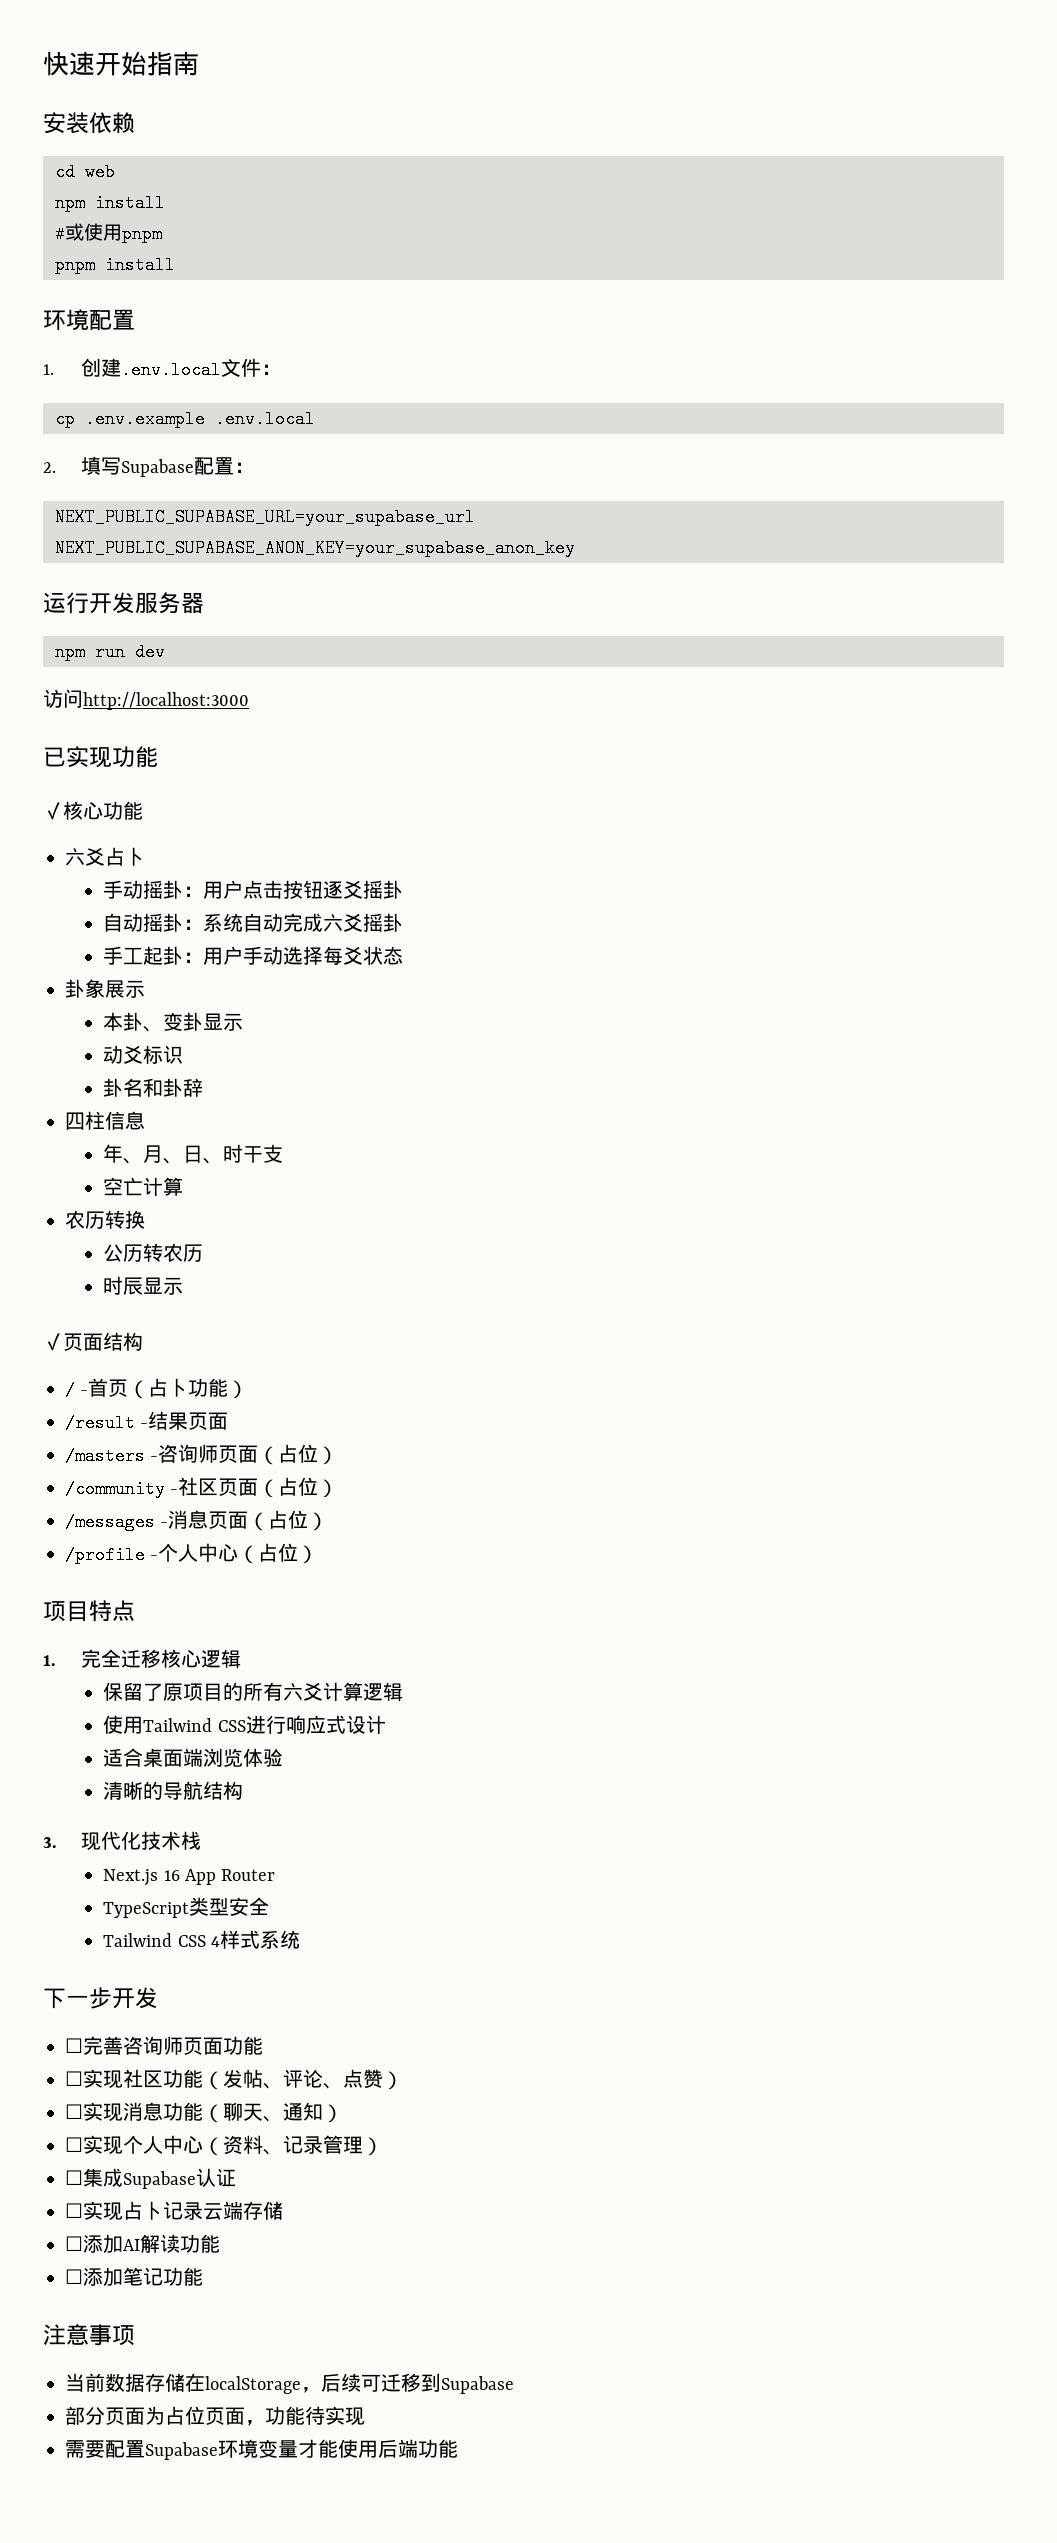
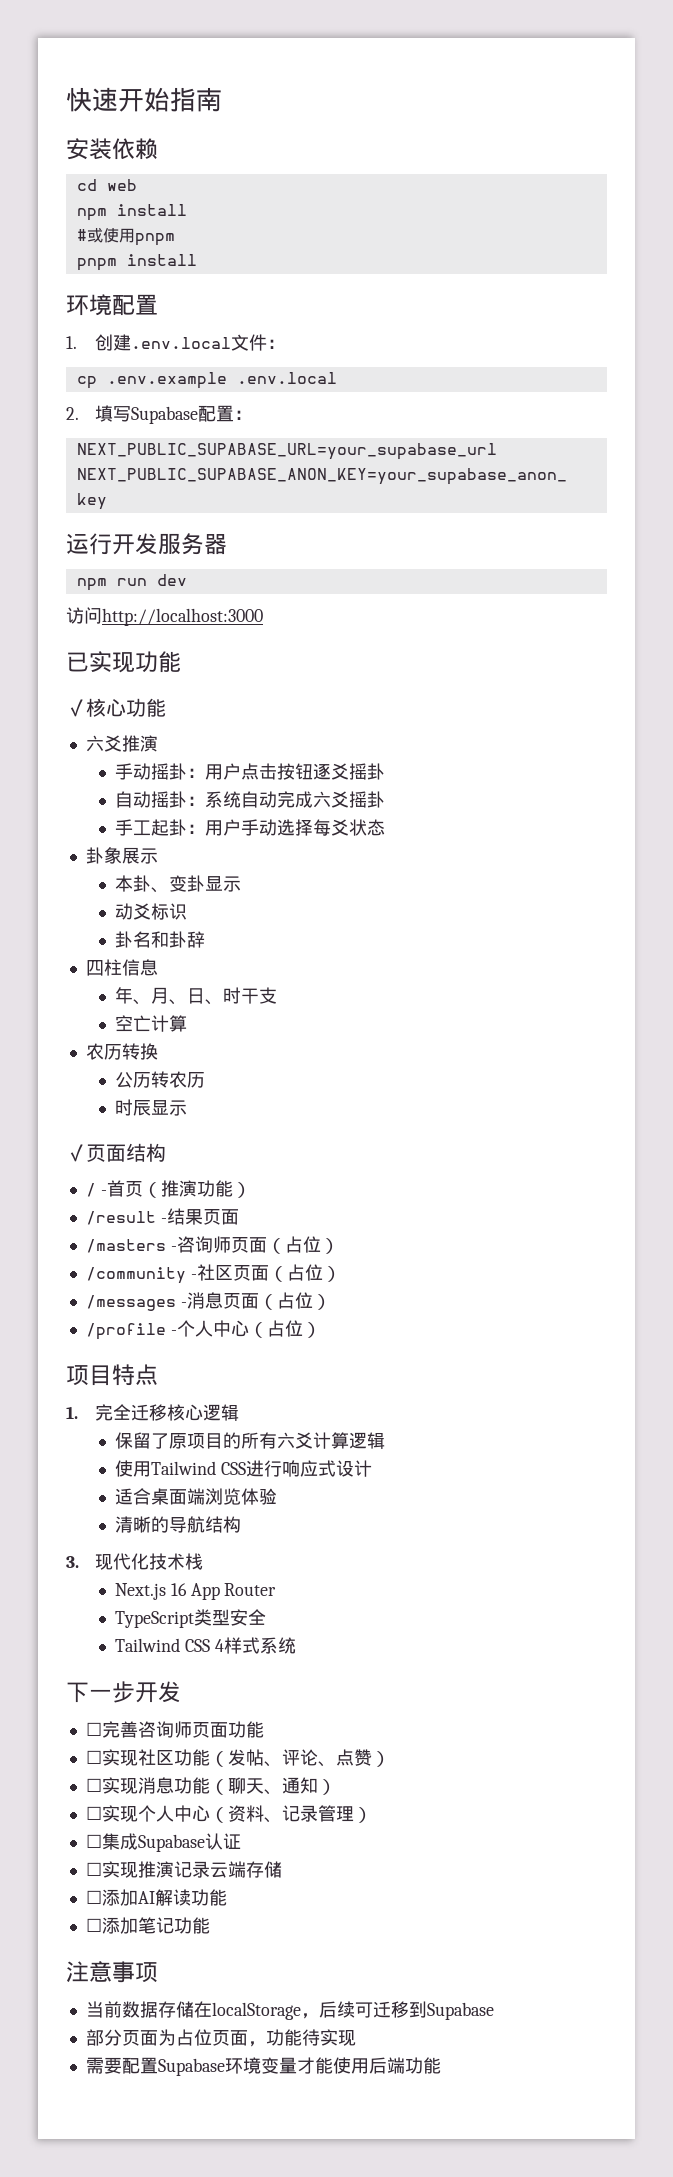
[105,847,145,866] 占卜 -> [121,735,158,752] 推演
[148,1378,189,1397] 占卜 -> [160,1180,197,1197] 推演
[123,2201,163,2220] 占卜 -> [137,1861,174,1878] 推演

